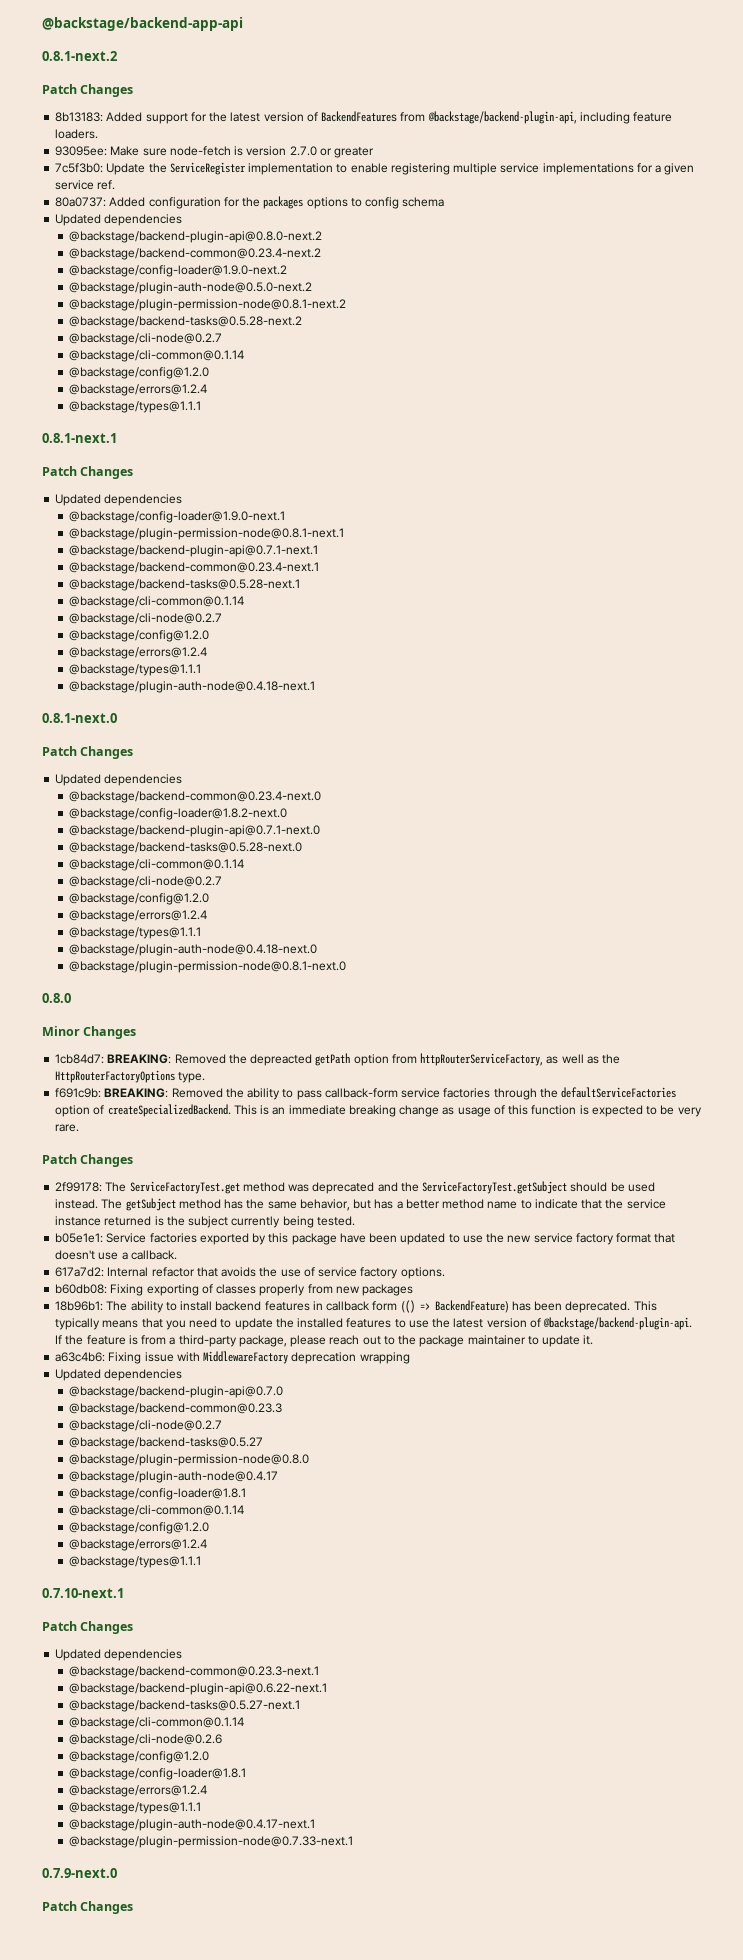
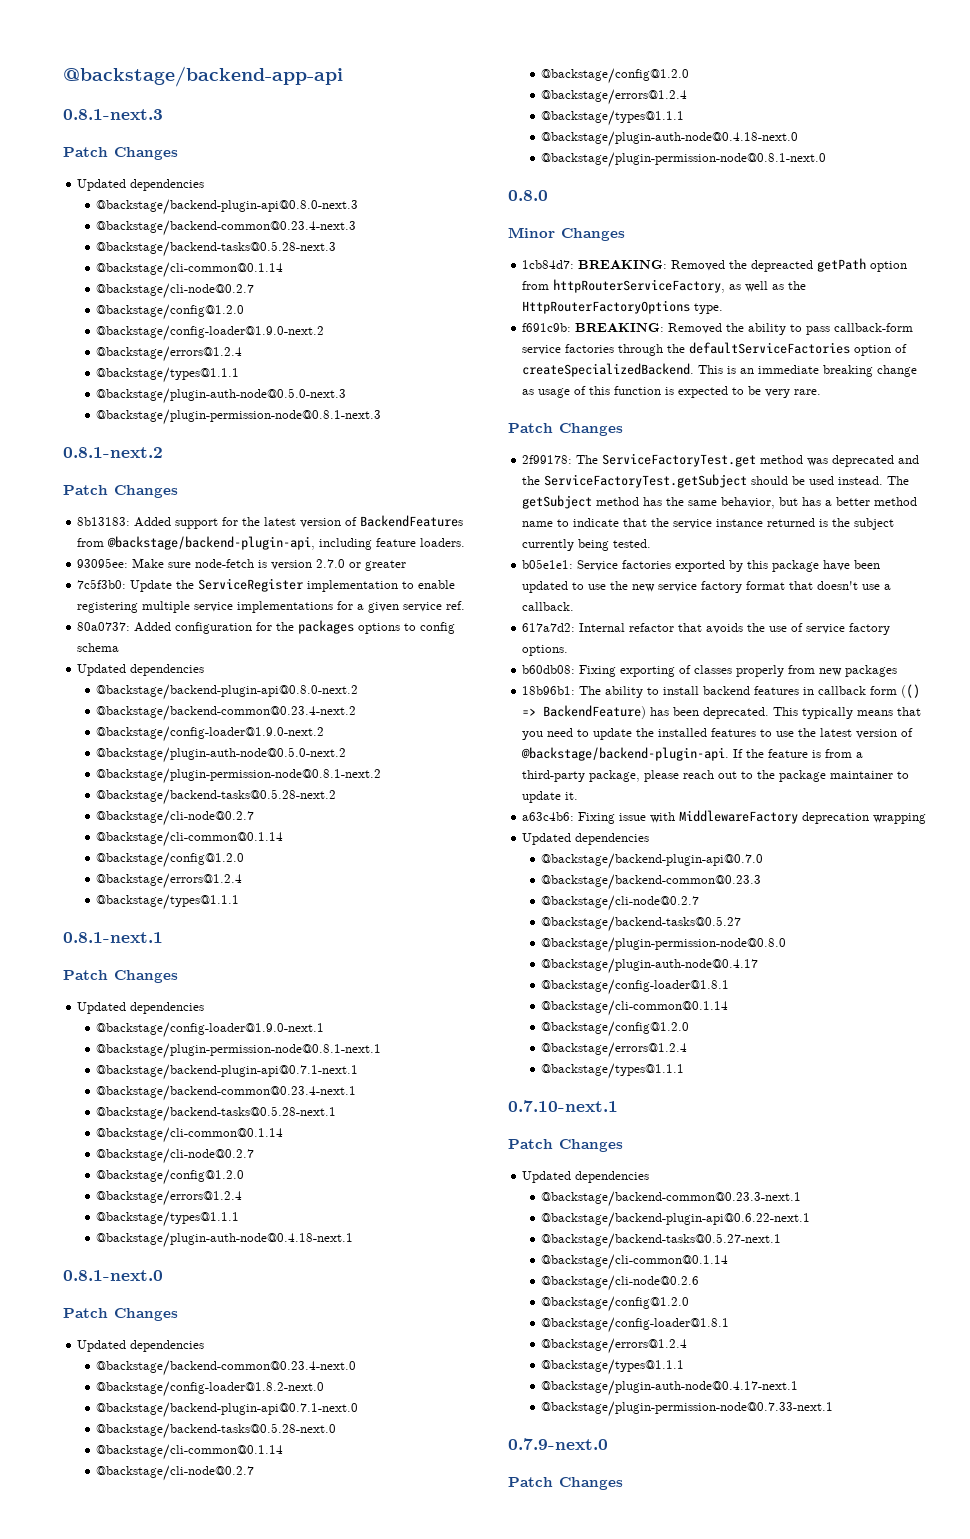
(243, 24) none -> [63,109,163,120] [63,147,178,160] [77,179,205,191] [96,199,359,215] [96,220,357,236] [96,241,337,257] [96,262,284,278] [96,283,255,299] [96,304,245,320] [96,325,325,341] [96,346,243,362] [96,367,240,383] [96,388,347,404] [96,409,382,425] // 0.8.1-next.3 // Patch Changes // Updated dependencies // @backstage/backend-plugin-api@0.8.0-next.3 // @backstage/backend-common@0.23.4-next.3 // @backstage/backend-tasks@0.5.28-next.3 // @backstage/cli-common@0.1.14 // @backstage/cli-node@0.2.7 // @backstage/config@1.2.0 // @backstage/config-loader@1.9.0-next.2 // @backstage/errors@1.2.4 // @backstage/types@1.1.1 // @backstage/plugin-auth-node@0.5.0-next.3 // @backstage/plugin-permission-node@0.8.1-next.3

